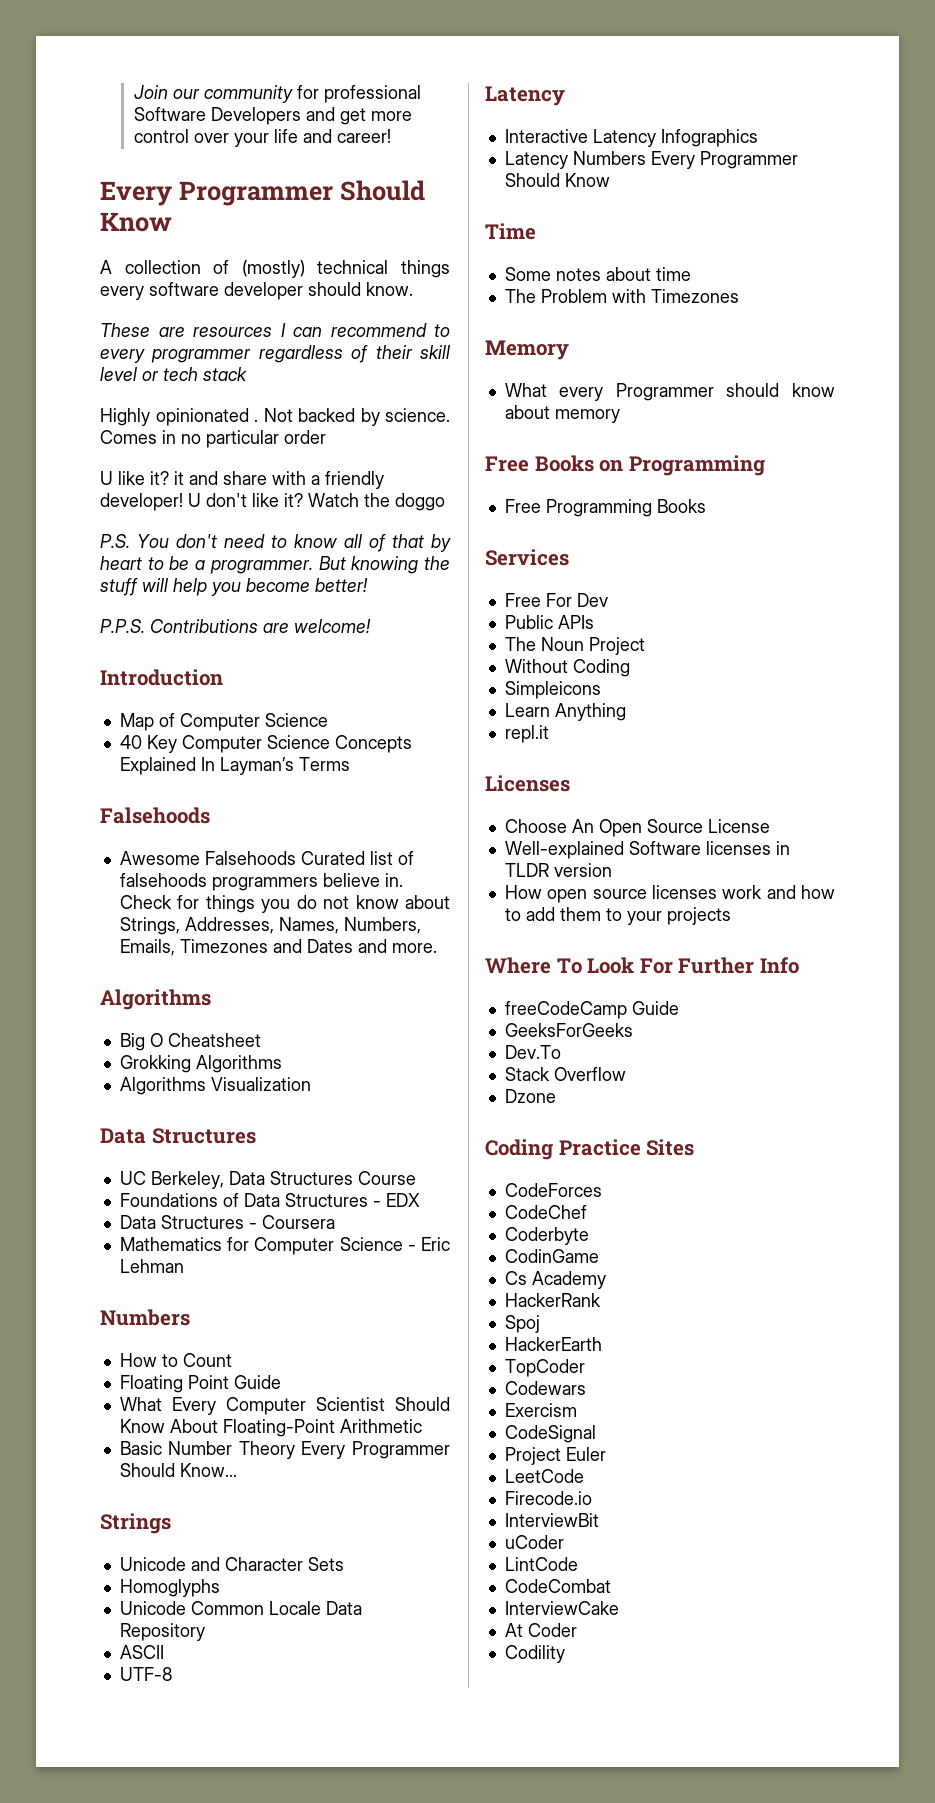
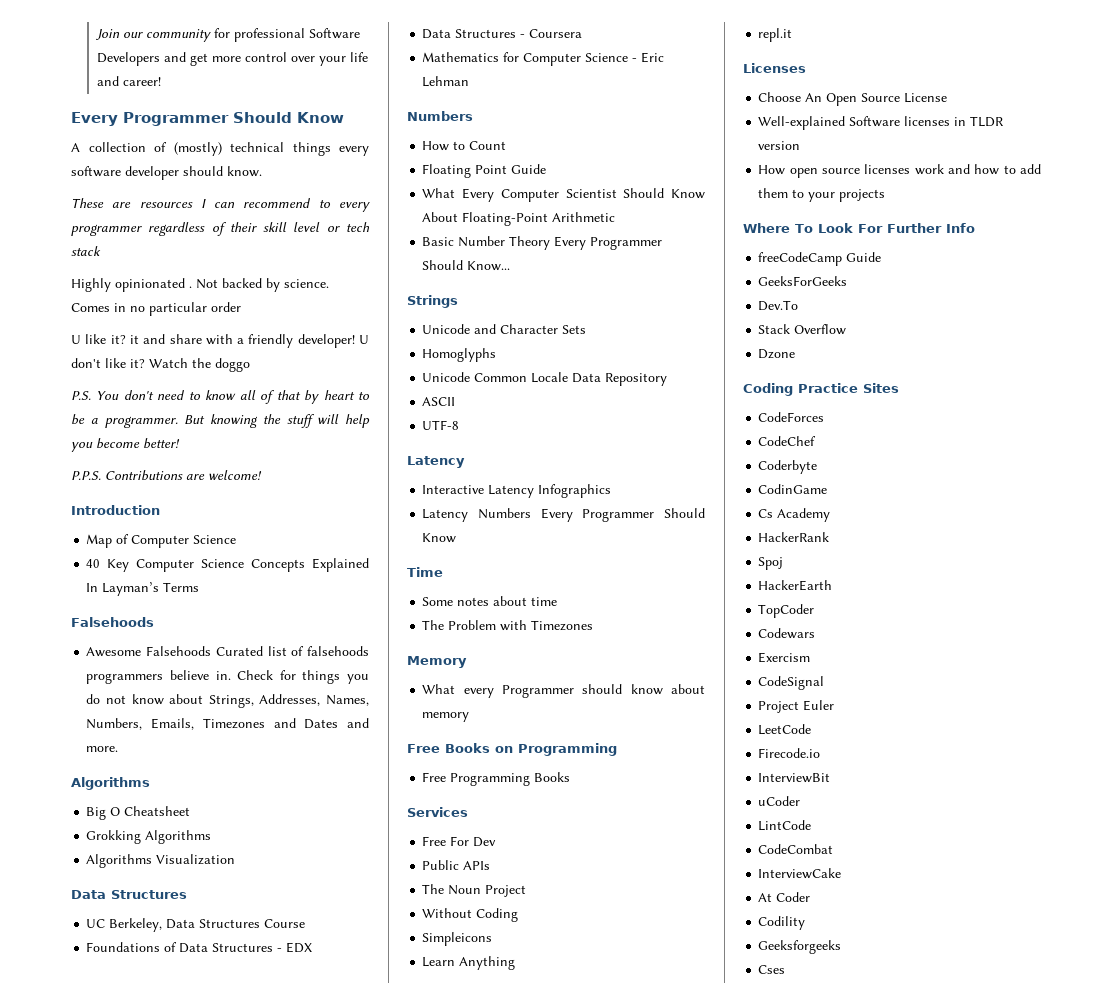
(565, 1654) none -> [758,940,842,954] [758,965,786,974] // Geeksforgeeks // Cses

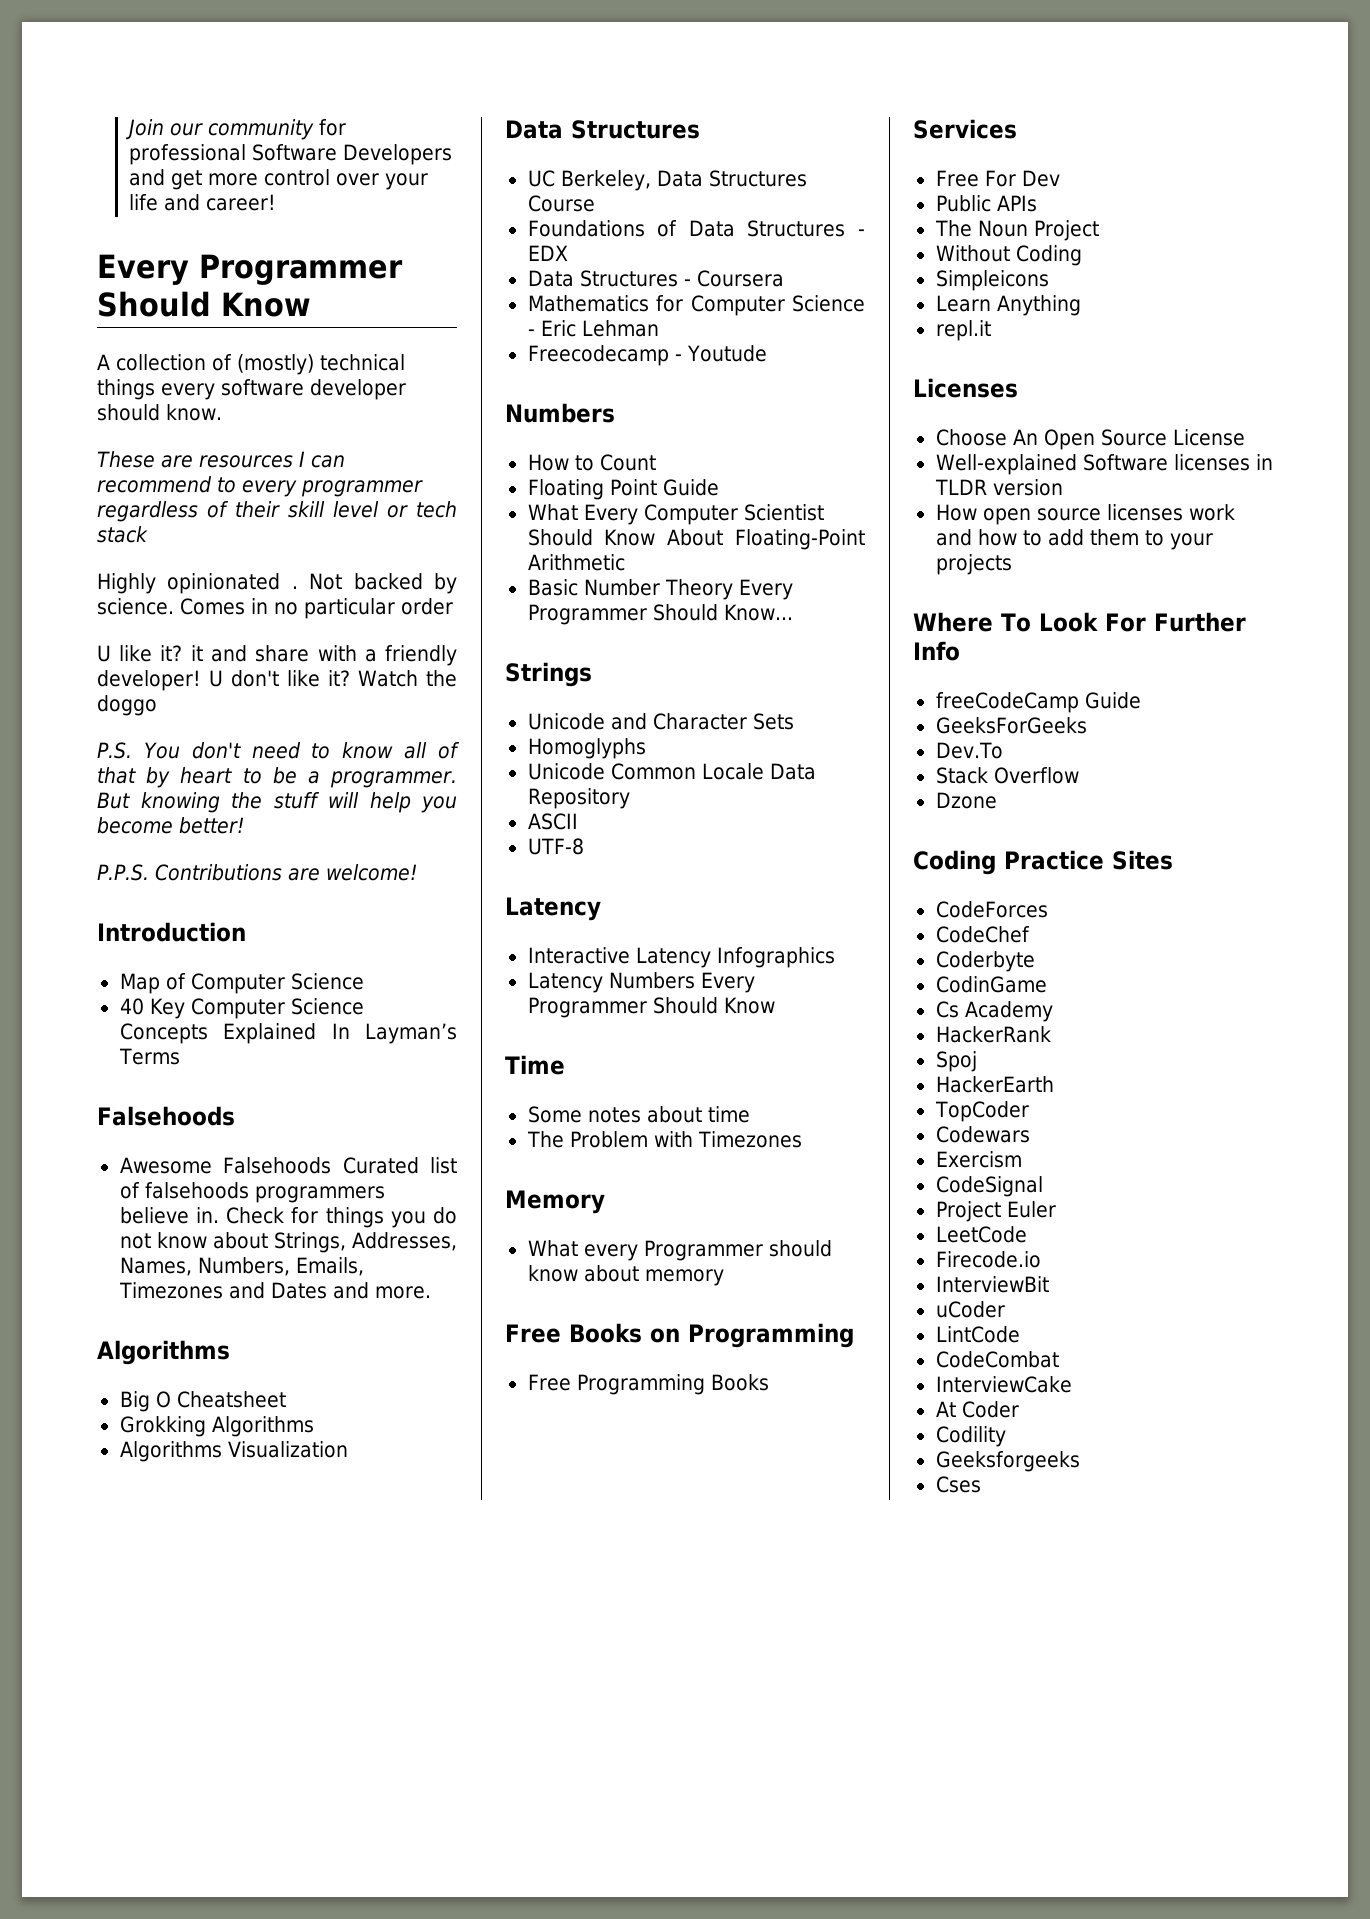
(470, 81) none -> [527,345,767,366] // Freecodecamp - Youtude

